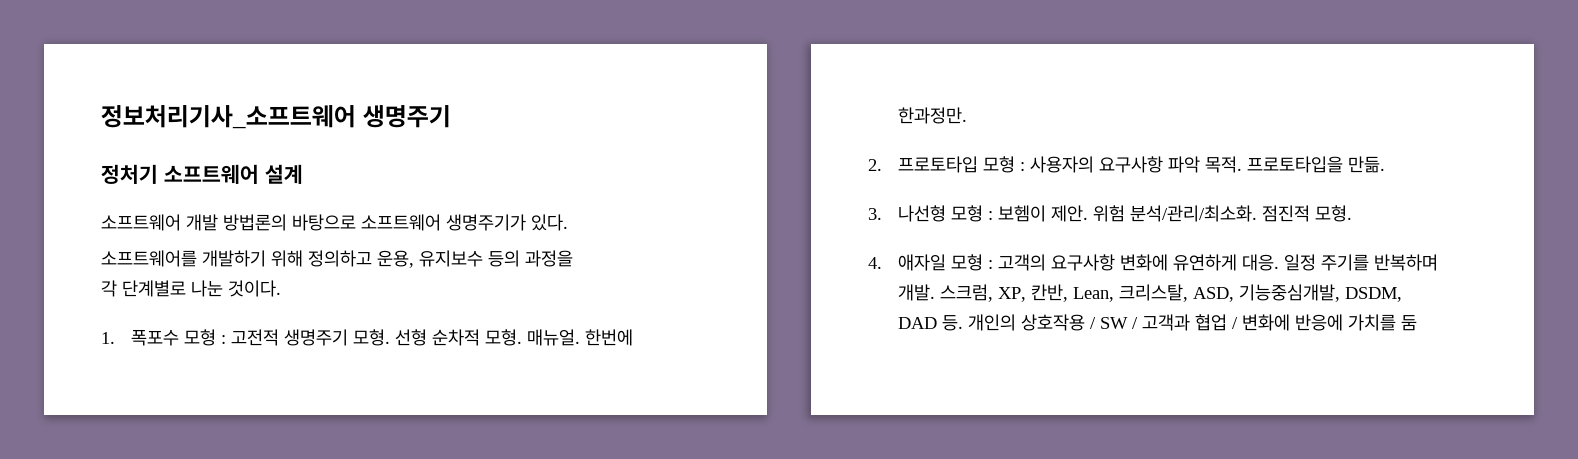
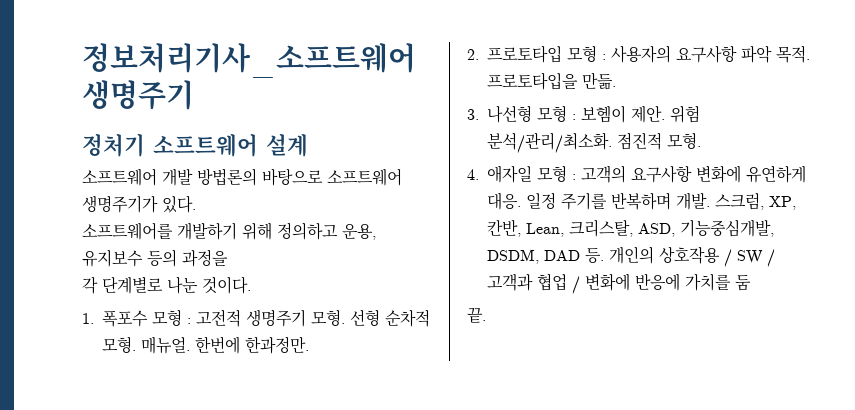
(1417, 323) none -> [467,307,486,323] // 끝.

